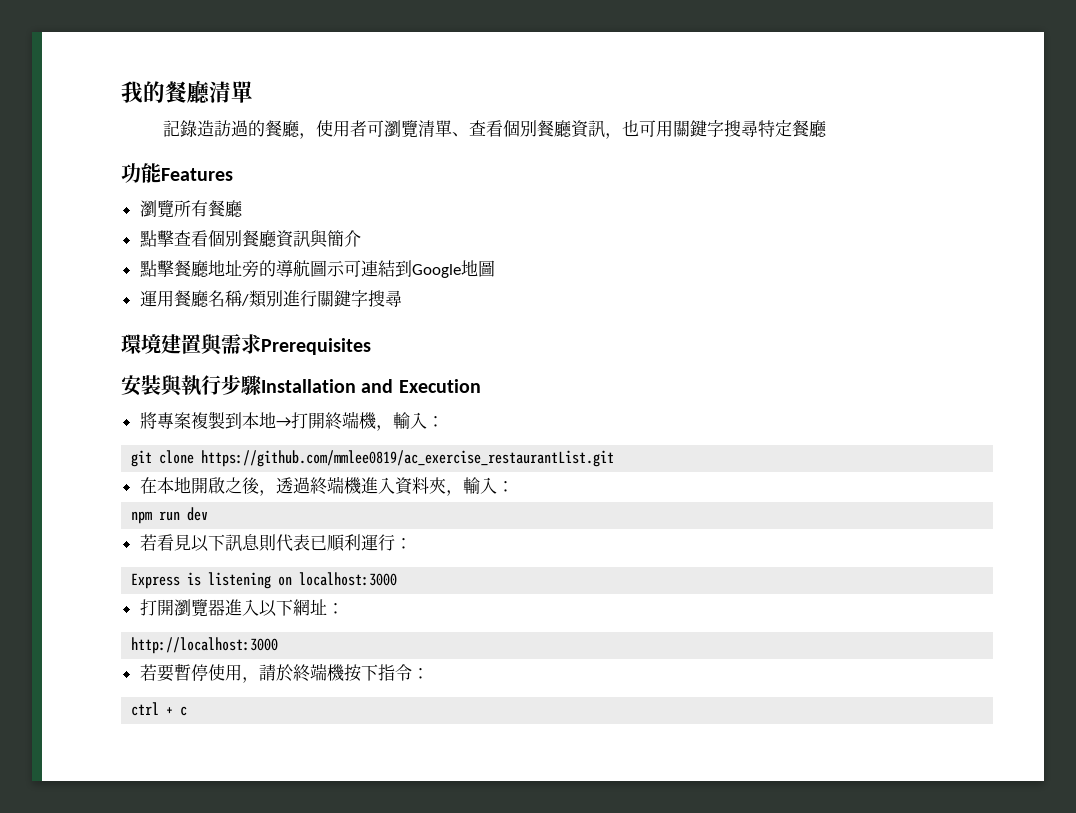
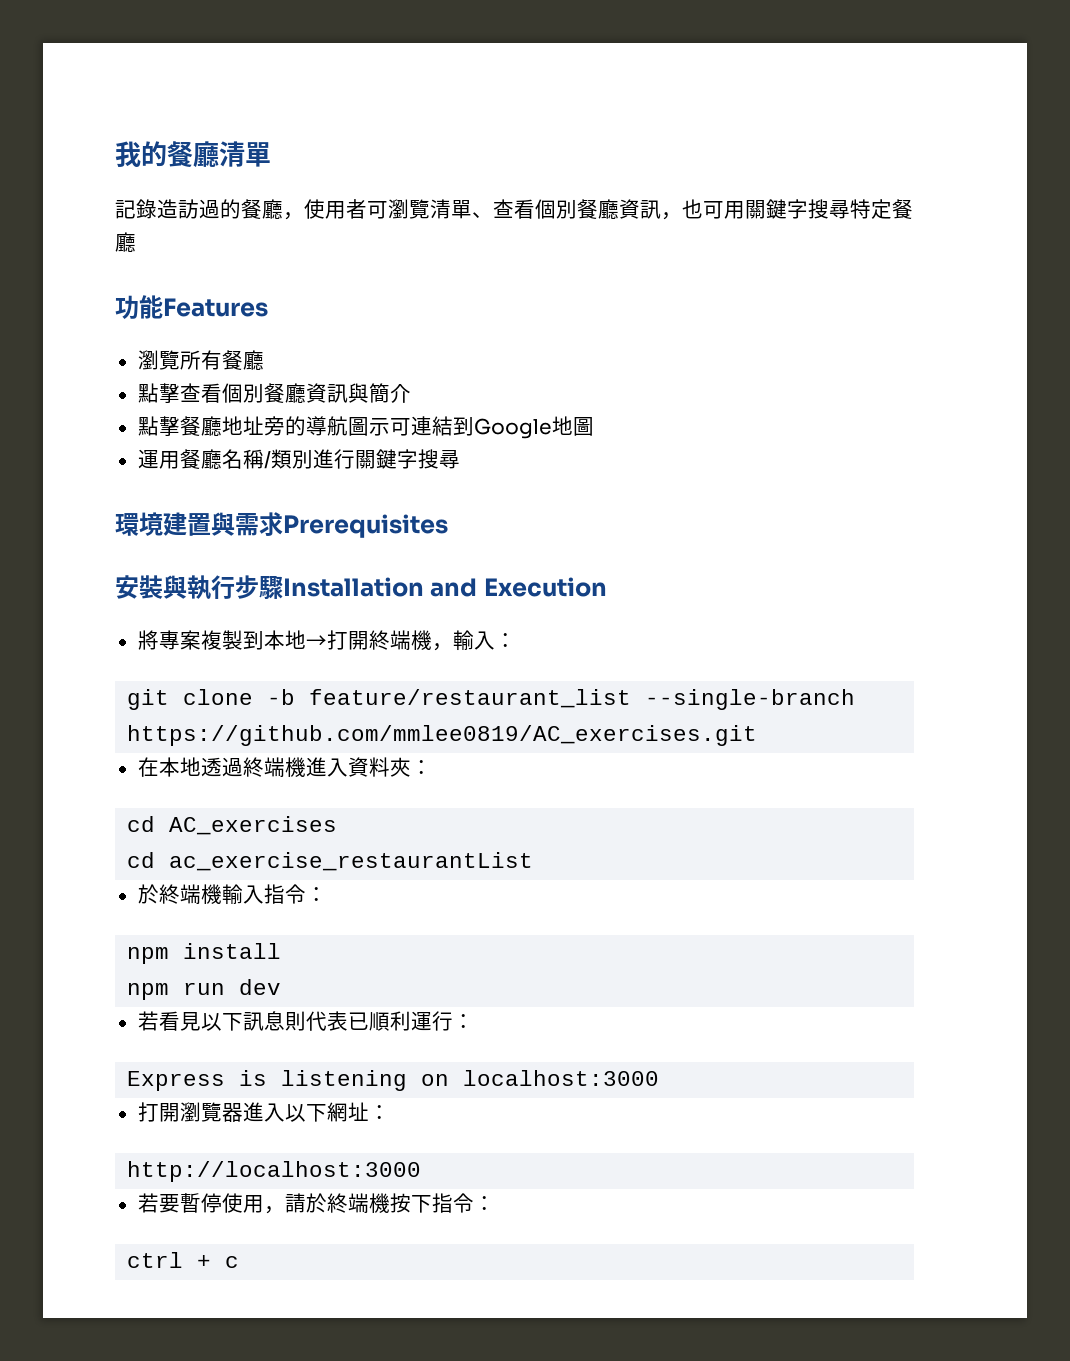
[201,450,615,467] https://github.com/mmlee0819/ac_exercise_restaurantList.git -> [267,689,856,710] [127,725,758,746] -b feature/restaurant_list --single-branch https://github.com/mmlee0819/AC_exercises.git
[190,477,276,496] 開啟之後， -> (201, 766) none
[445,477,514,496] ，輸入： -> [410,760,432,775] [127,816,338,835] [127,852,534,871] [137,884,327,905] [127,943,282,964] ： // cd AC_exercises // cd ac_exercise_restaurantList // 於終端機輸入指令： // npm install

